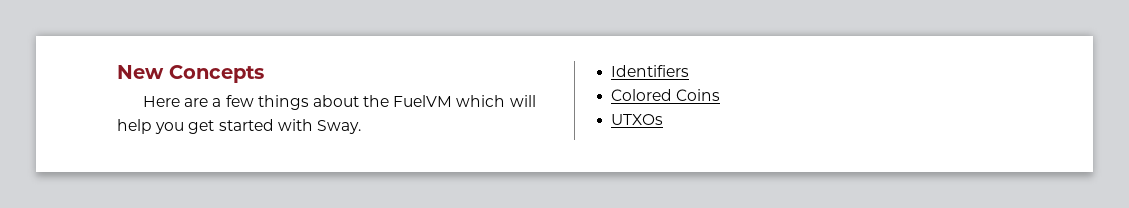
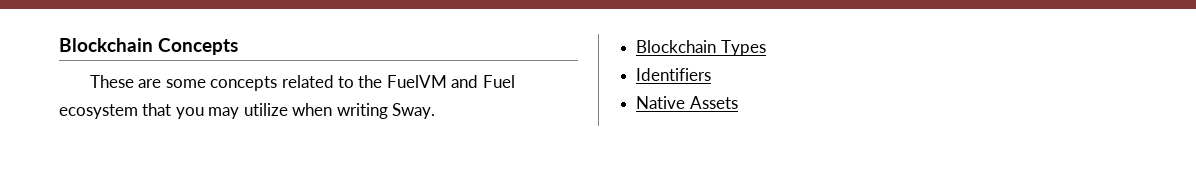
[117,65,164,79] New -> [59,38,153,52] Blockchain
[142,95,536,110] [117,119,313,134] Here are a few things about the FuelVM which will help you get started with -> [89,75,515,91] [59,103,388,119] These are some concepts related to the FuelVM and Fuel ecosystem that you may utilize when writing
(361, 127) none -> [636,40,766,56] // Blockchain Types
[611,89,721,101] [611,114,664,125] Colored Coins // UTXOs -> [636,96,738,109] Native Assets

